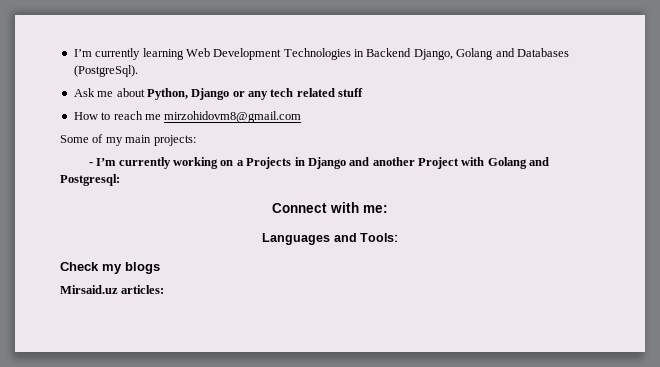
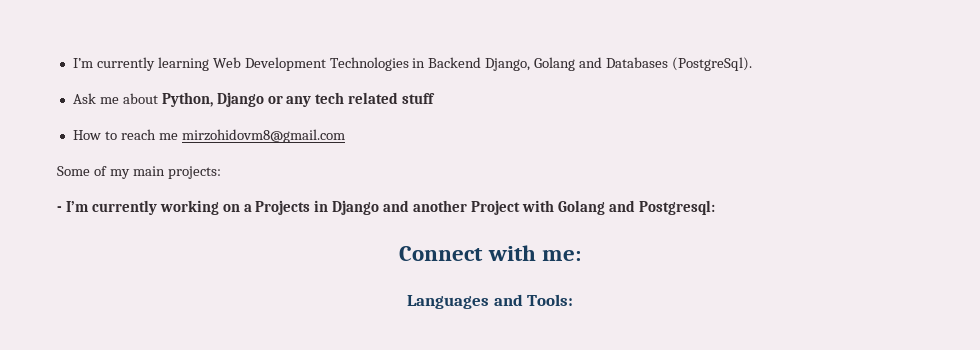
[60,262,160,274] [60,285,165,294] // Check my blogs // Mirsaid.uz articles: -> (574, 300) none

